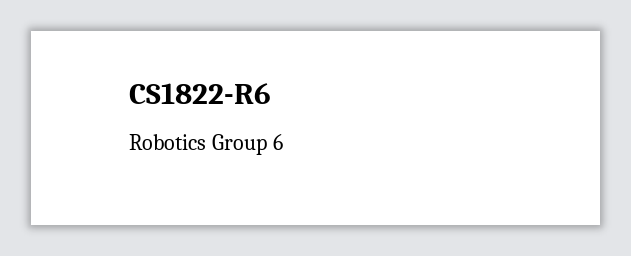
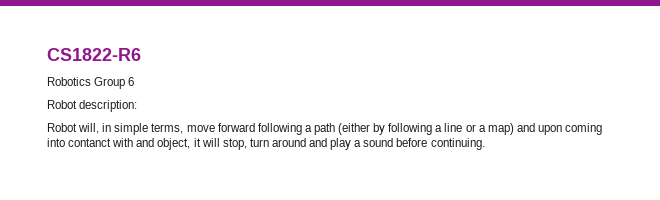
(283, 142) none -> [47,100,138,112] [47,123,603,135] [47,138,485,150] // Robot description: // Robot will, in simple terms, move forward following a path (either by following a line or a map) and upon coming into contanct with and object, it will stop, turn around and play a sound before continuing.

